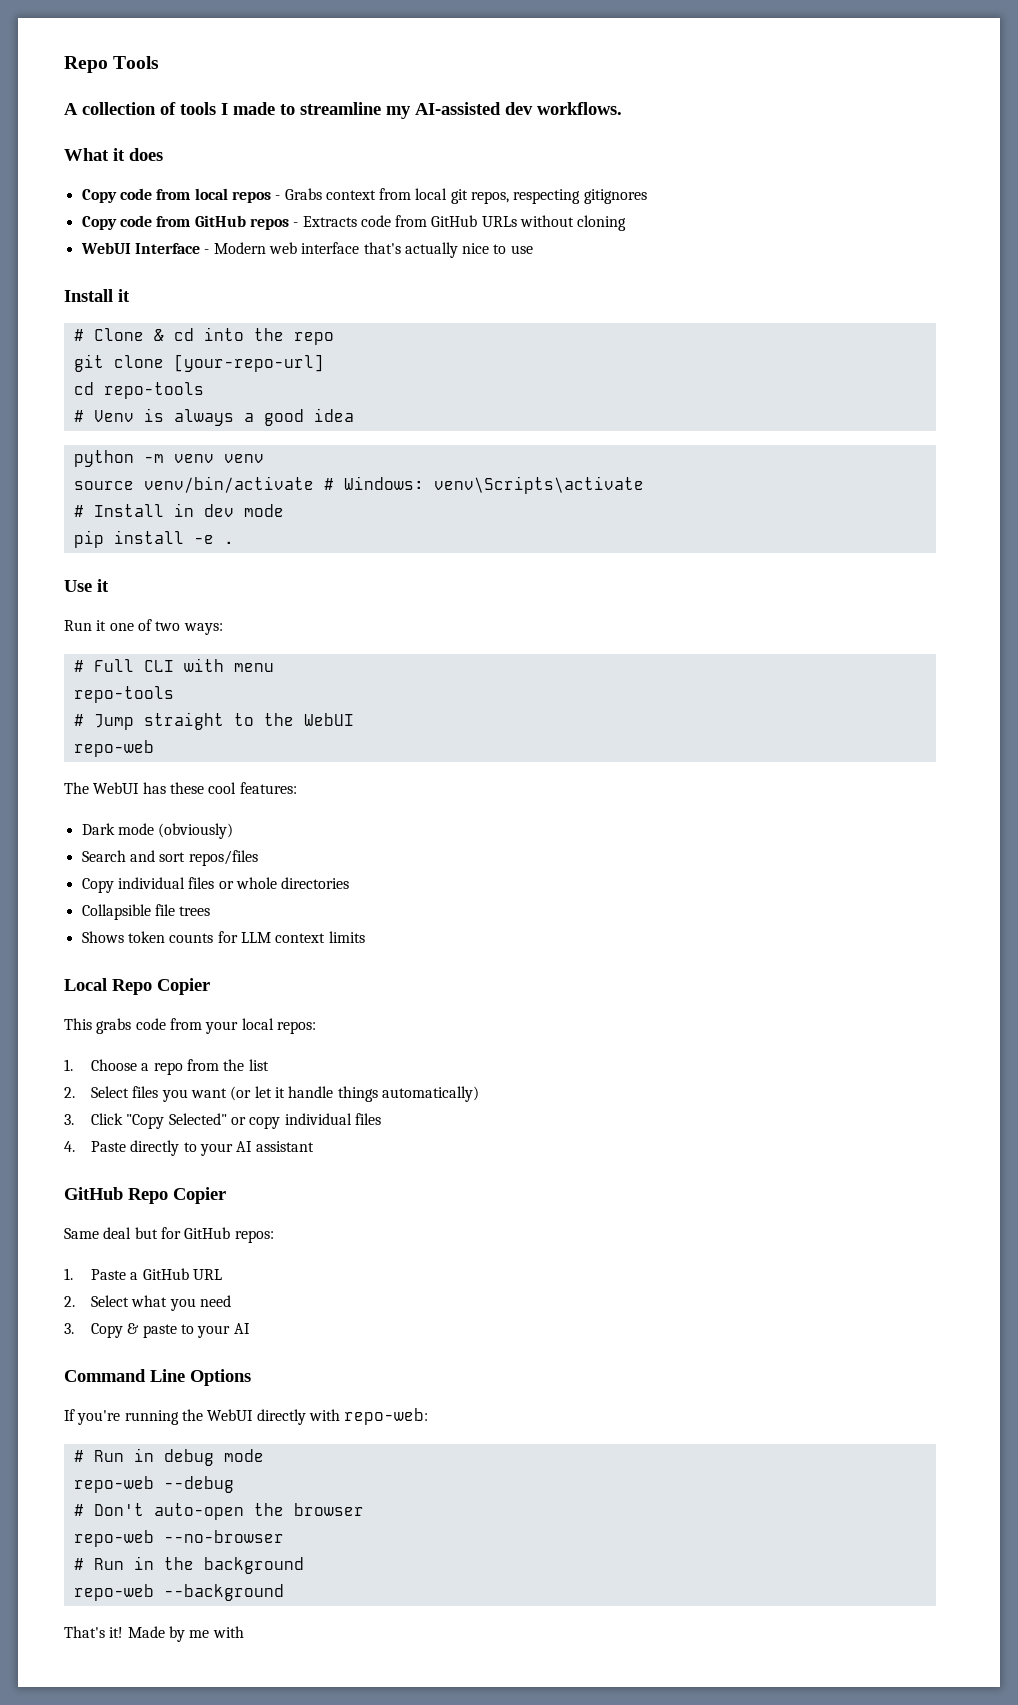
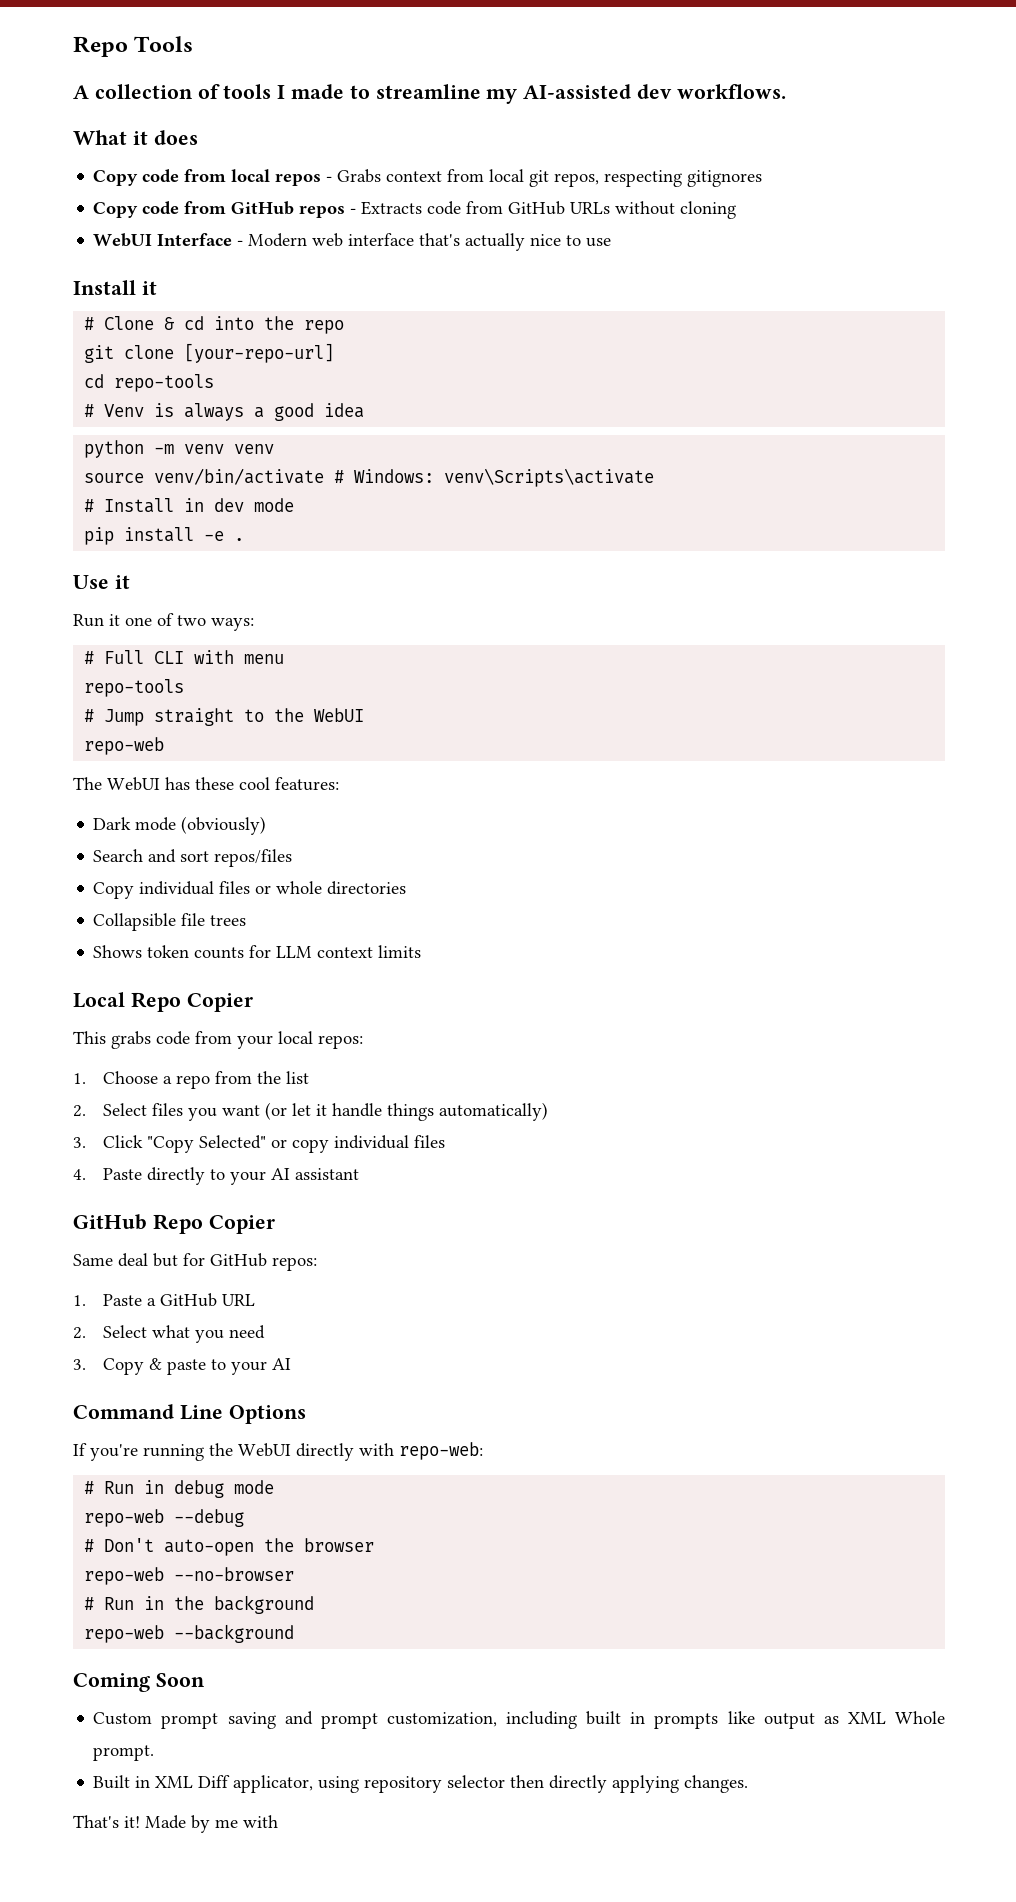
(284, 1592) none -> [73,1673,205,1692] [93,1711,945,1729] [93,1745,155,1761] [93,1775,749,1793] // Coming Soon // Custom prompt saving and prompt customization, including built in prompts like output as XML Whole prompt. // Built in XML Diff applicator, using repository selector then directly applying changes.

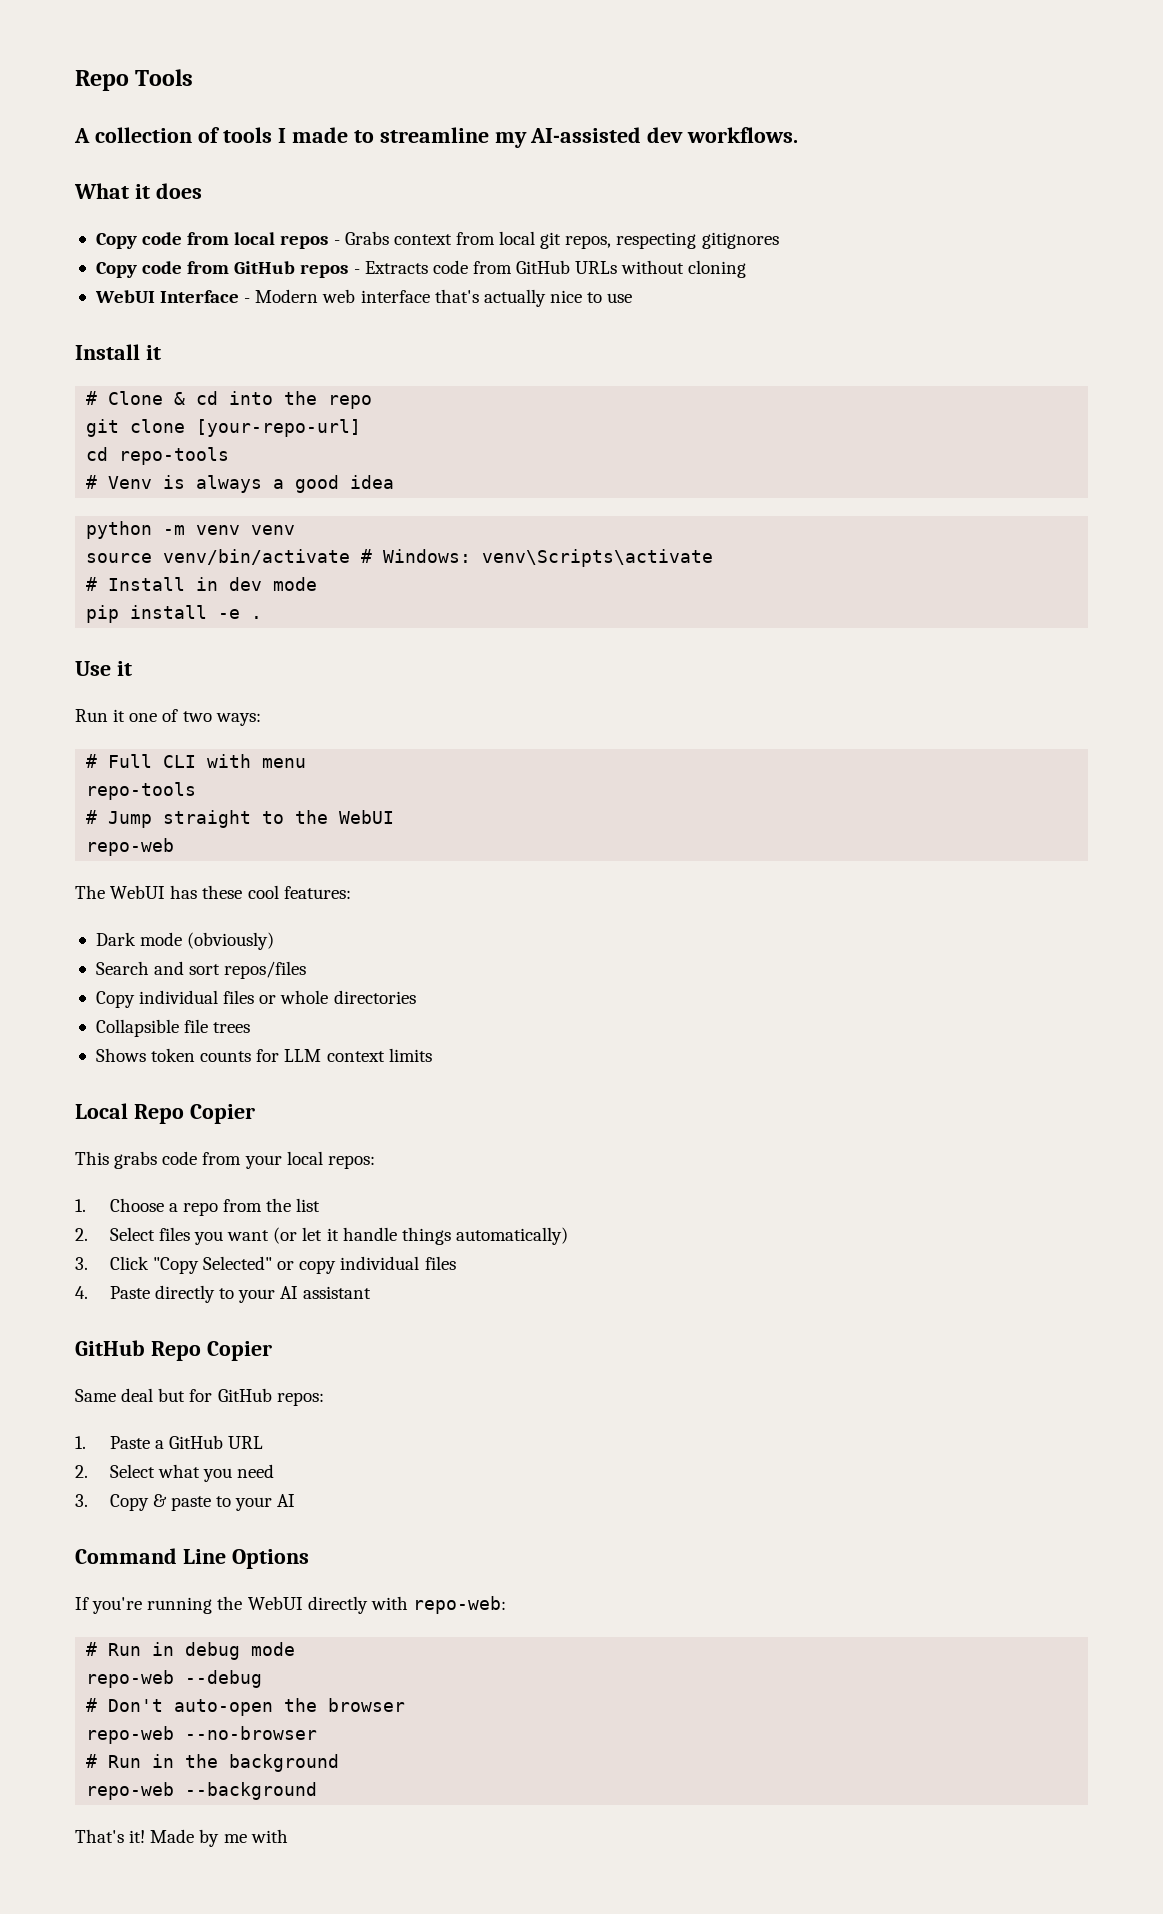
[73,1673,205,1692] [93,1711,945,1729] [93,1745,155,1761] [93,1775,749,1793] // Coming Soon // Custom prompt saving and prompt customization, including built in prompts like output as XML Whole prompt. // Built in XML Diff applicator, using repository selector then directly applying changes. -> (318, 1791) none

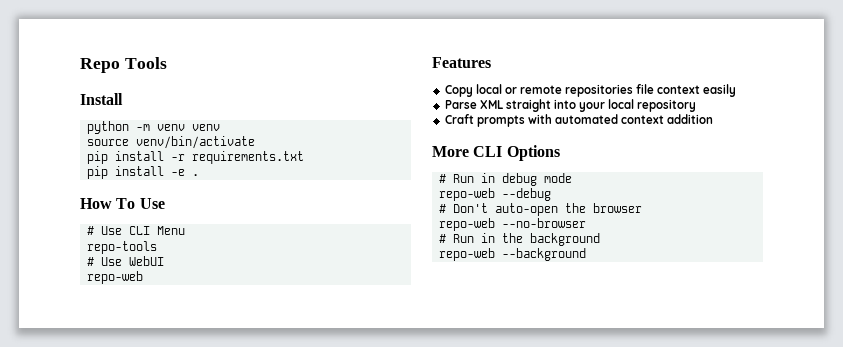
[74,127,799,148] [74,183,202,199] [95,231,779,249] [95,260,747,278] [94,289,633,307] [75,344,161,360] [86,391,373,409] [86,419,362,437] [86,447,230,465] [86,475,395,493] A collection of tools I made to streamline my AI-assisted dev workflows. // What it does // Copy code from local repos - Grabs context from local git repos, respecting gitignores // Copy code from GitHub repos - Extracts code from GitHub URLs without cloning // WebUI Interface - Modern web interface that's actually nice to use // Install it // # Clone & cd into the repo // git clone [your-repo-url] // cd repo-tools // # Venv is always a good idea -> [80,93,123,105] Install
[361,549,714,567] [86,577,318,591] # Windows: venv\Scripts\activate // # Install in dev mode -> [86,151,304,164] // pip install -r requirements.txt
[75,661,132,676] [75,709,261,726] [86,754,307,768] [86,782,197,800] [86,810,395,828] [86,838,175,856] [75,885,351,899] [95,932,275,950] [95,961,307,979] [95,990,416,1008] [95,1019,251,1037] [95,1048,432,1062] [75,1103,255,1124] [75,1151,375,1169] [75,1198,321,1216] [75,1227,568,1245] [75,1256,456,1274] [75,1285,372,1303] [75,1340,272,1361] [75,1388,324,1406] [75,1435,264,1449] [75,1464,275,1482] [75,1494,296,1511] [75,1548,309,1569] [75,1596,506,1614] Use it // Run it one of two ways: // # Full CLI with menu // repo-tools // # Jump straight to the WebUI // repo-web // The WebUI has these cool features: // Dark mode (obviously) // Search and sort repos/files // Copy individual files or whole directories // Collapsible file trees // Shows token counts for LLM context limits // Local Repo Copier // This grabs code from your local repos: // 1. Choose a repo from the list // 2. Select files you want (or let it handle things automatically) // 3. Click "Copy Selected" or copy individual files // 4. Paste directly to your AI assistant // GitHub Repo Copier // Same deal but for GitHub repos: // 1. Paste a GitHub URL // 2. Select what you need // 3. Copy & paste to your AI // Command Line Options // If you're running the WebUI directly with repo-web: -> [80,198,165,209] [86,226,185,235] [86,241,157,254] [86,256,164,266] [86,271,143,284] [432,57,491,68] [444,84,737,97] [444,99,697,112] [444,114,714,127] [432,145,560,161] How To Use // # Use CLI Menu // repo-tools // # Use WebUI // repo-web // Features // Copy local or remote repositories file context easily // Parse XML straight into your local repository // Craft prompts with automated context addition // More CLI Options
[75,1829,288,1847] // That's it! Made by me with -> (586, 254) none

